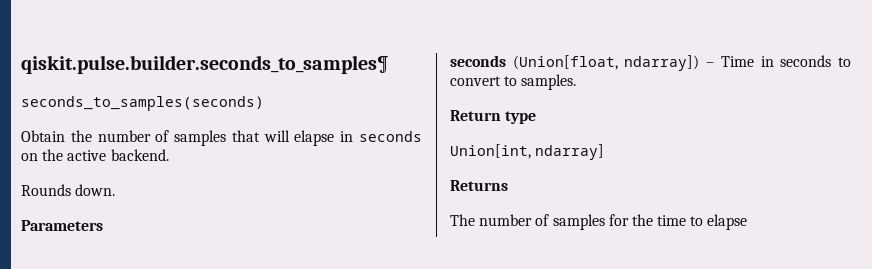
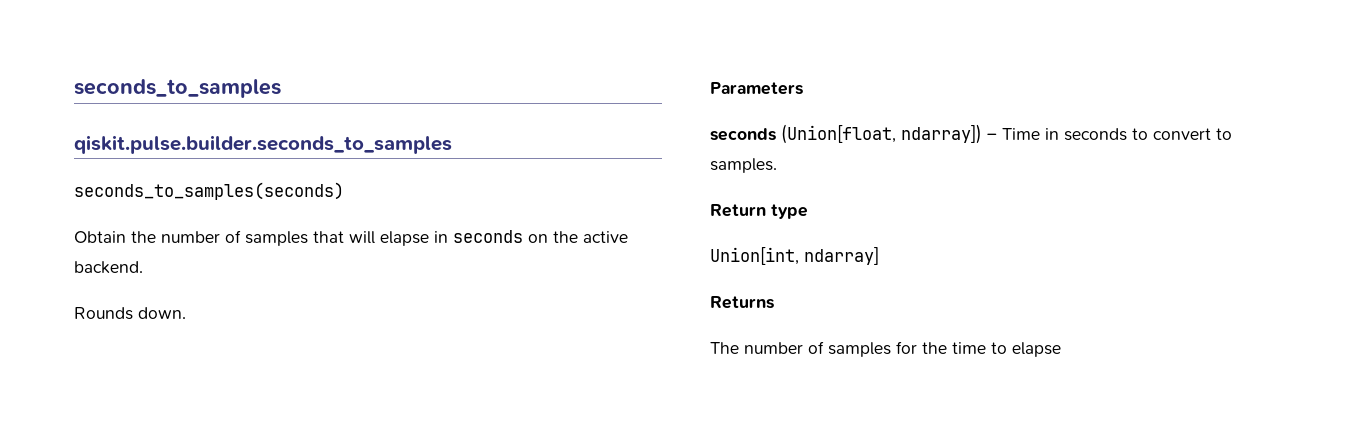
[21,55,389,74] qiskit.pulse.builder.seconds_to_samples¶ -> [74,79,281,98] [74,135,452,154] seconds_to_samples // qiskit.pulse.builder.seconds_to_samples

